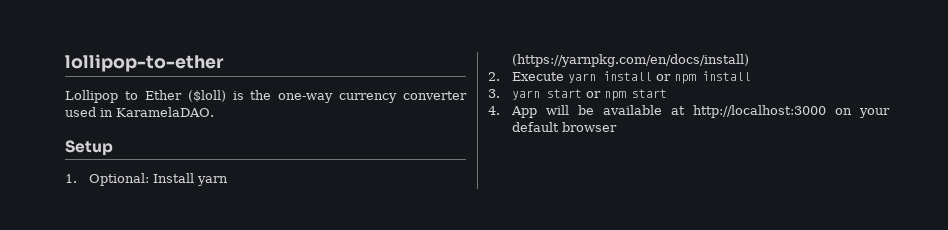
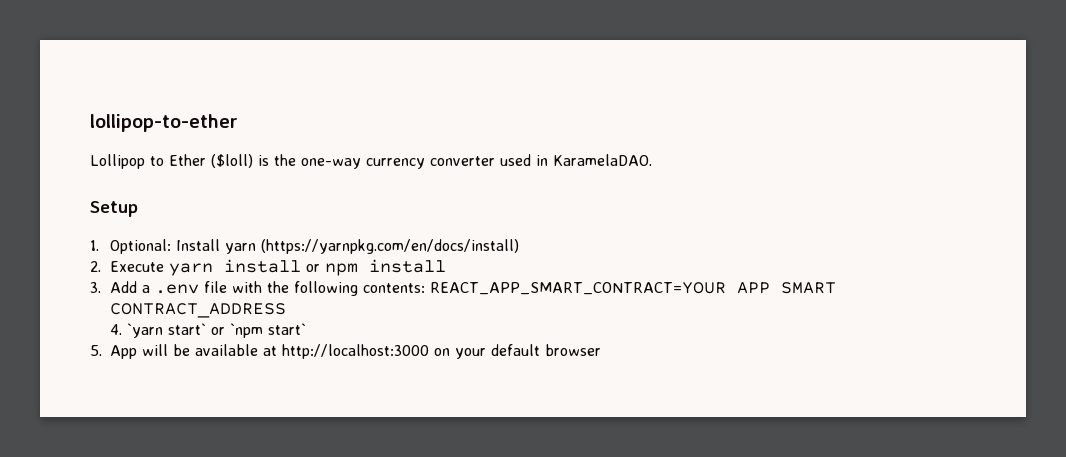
[511,89,667,101] [488,106,500,115] yarn start or npm start // 4. -> [110,281,837,296] [110,303,287,318] [110,323,307,338] [90,345,102,356] Add a .env file with the following contents: REACT_APP_SMART_CONTRACT=YOUR APP SMART CONTRACT_ADDRESS // 4. `yarn start` or `npm start` // 5.

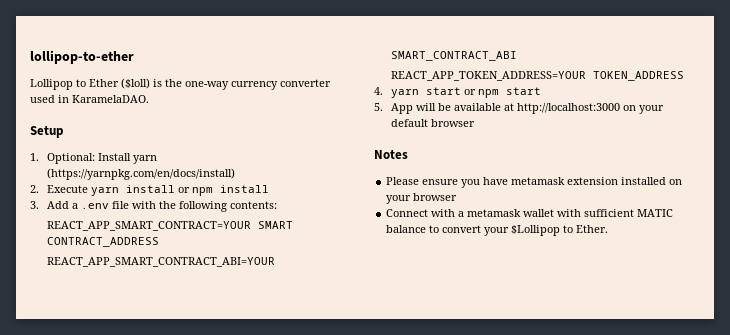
[430,282,771,295] REACT_APP_SMART_CONTRACT=YOUR APP -> [47,221,252,231] // REACT_APP_SMART_CONTRACT=YOUR
[110,323,307,338] 4. `yarn start` or `npm start` -> [47,257,276,267] [391,51,518,61] [391,71,685,81] [374,87,542,98] REACT_APP_SMART_CONTRACT_ABI=YOUR SMART_CONTRACT_ABI // REACT_APP_TOKEN_ADDRESS=YOUR TOKEN_ADDRESS // 4. yarn start or npm start
(602, 350) none -> [374,150,408,159] [386,177,683,188] [386,193,458,204] [386,209,674,217] [386,225,609,236] // Notes // Please ensure you have metamask extension installed on your browser // Connect with a metamask wallet with sufficient MATIC balance to convert your $Lollipop to Ether.

